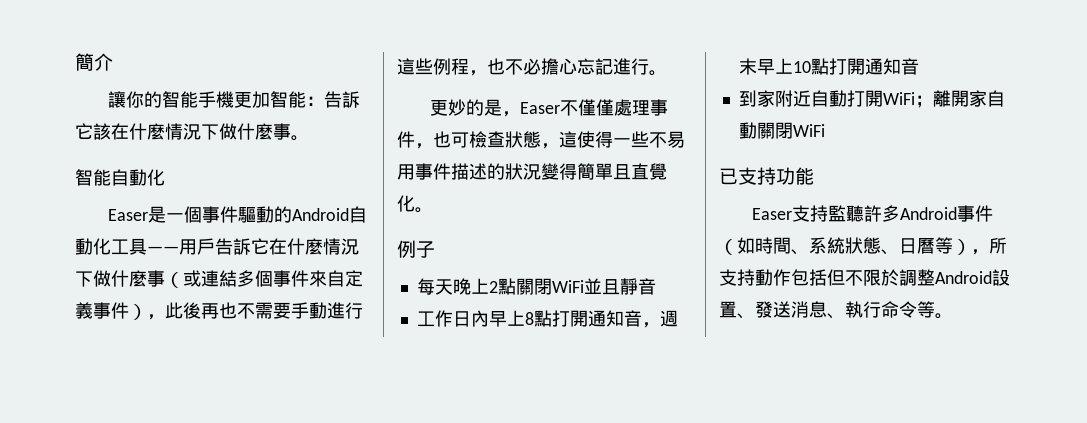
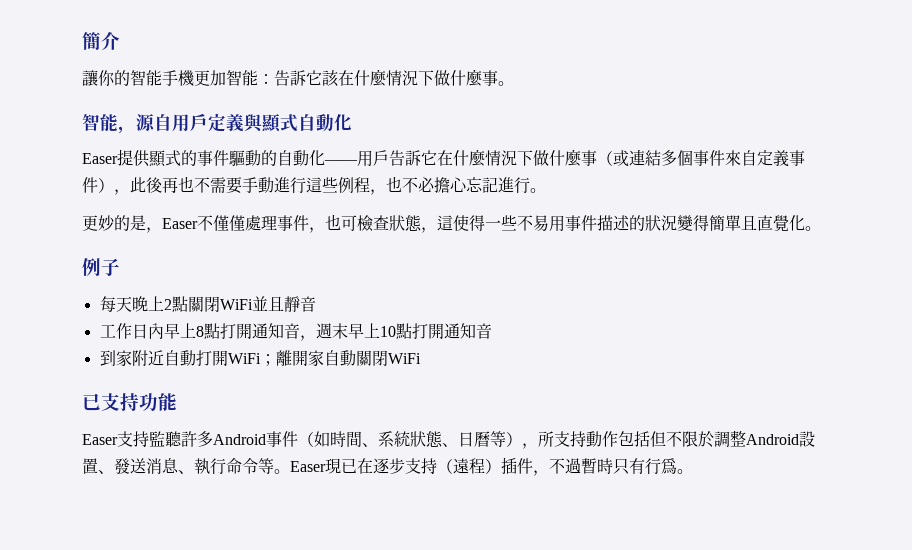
[111,169,165,186] [107,206,367,223] [75,238,147,255] 自動化 // Easer是一個事件驅動的Android自動化工具 -> [118,113,352,134] [82,149,325,167] ，源自用戶定義與顯式自動化 // Easer提供顯式的事件驅動的自動化
(953, 316) none -> [290,457,693,476] Easer現已在逐步支持（遠程）插件，不過暫時只有行爲。

